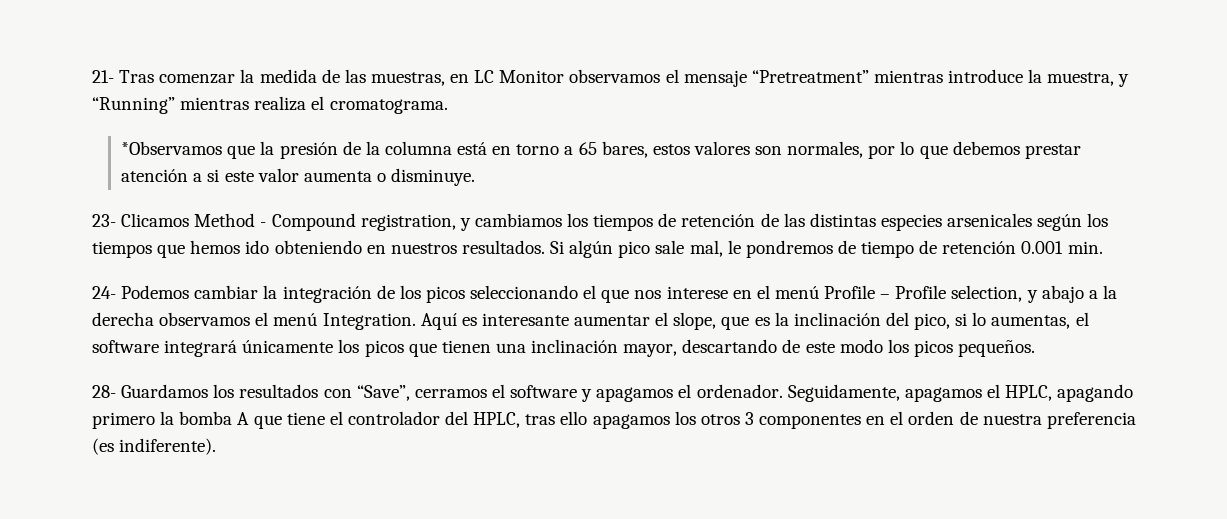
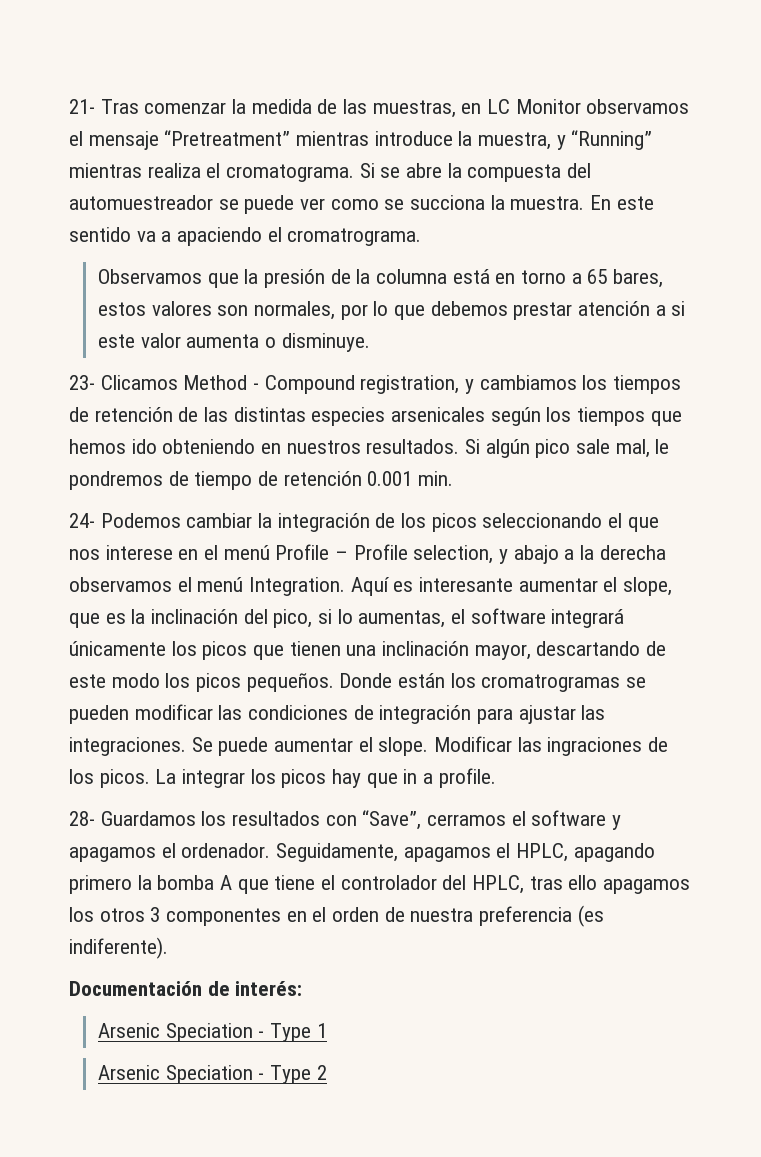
[121,141,223,155] // *Observamos -> [359,163,592,182] [69,195,654,214] [69,227,422,246] [97,269,202,284] Si se abre la compuesta del automuestreador se puede ver como se succiona la muestra. En este sentido va a apaciendo el cromatrograma. // Observamos
(1036, 348) none -> [339,673,647,692] [69,704,606,724] [69,736,669,756] [69,768,496,788] Donde están los cromatrogramas se pueden modificar las condiciones de integración para ajustar las integraciones. Se puede aumentar el slope. Modificar las ingraciones de los picos. La integrar los picos hay que in a profile.
(217, 446) none -> [69,981,303,996] [97,1023,327,1042] [97,1065,327,1084] // Documentación de interés: // Arsenic Speciation - Type 1 // Arsenic Speciation - Type 2

